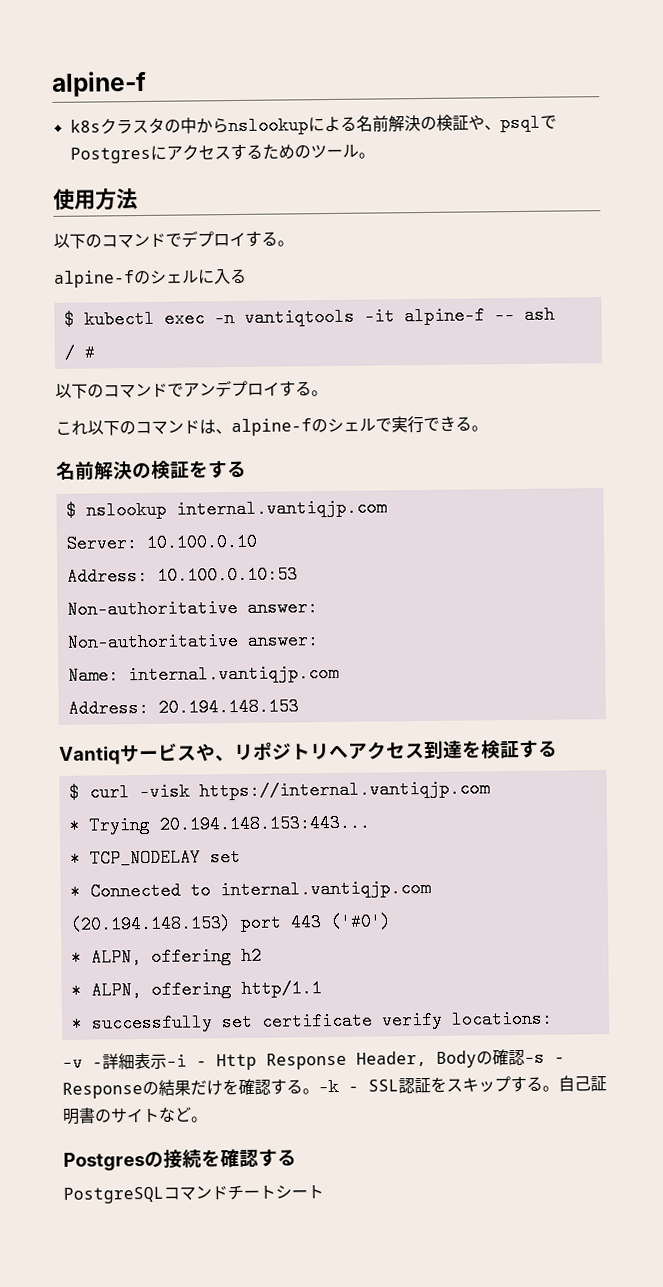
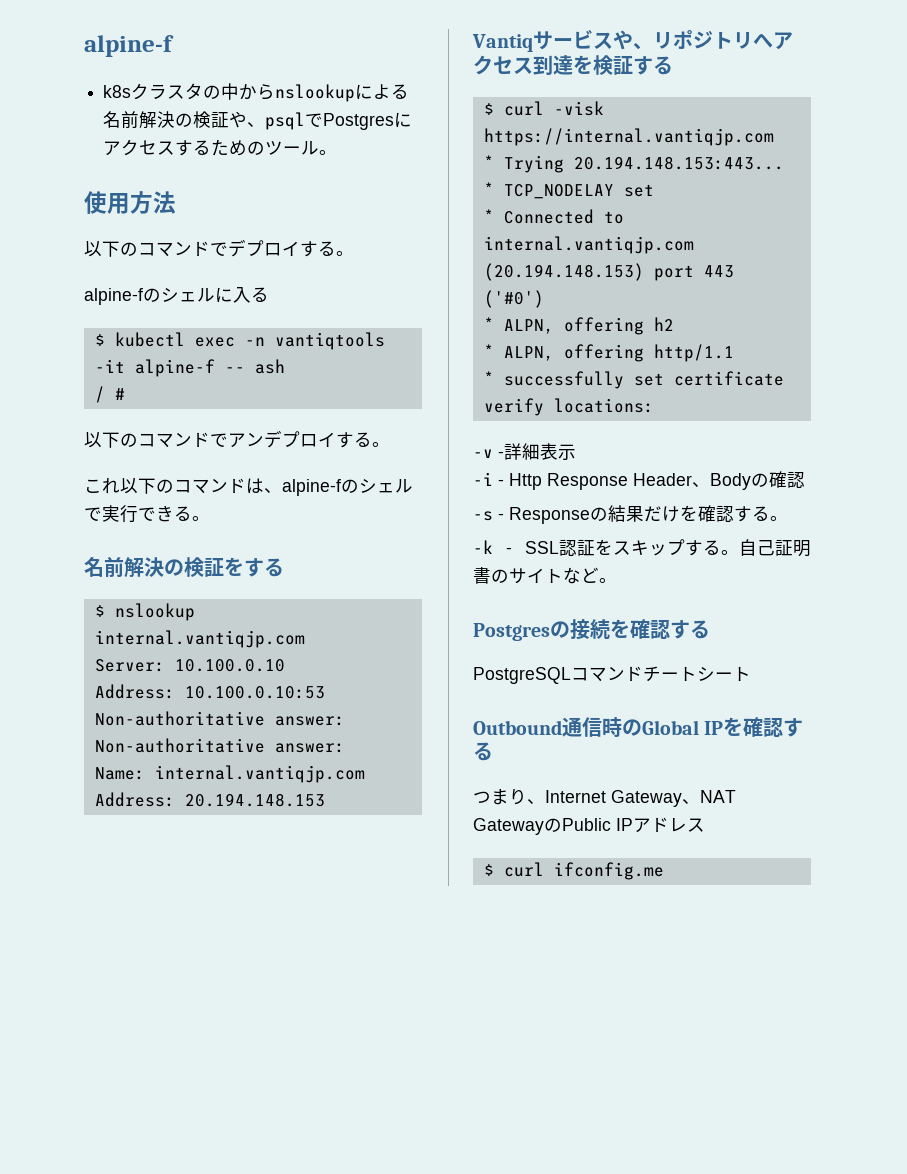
(167, 1061) none -> (576, 452) //
[356,1051,427,1067] Header, -> [633,473,710,487] Header、
(525, 1057) none -> (805, 479) //
(319, 1091) none -> (788, 518) //
(324, 1192) none -> [473,717,804,737] [473,742,493,761] [473,789,736,807] [473,817,705,835] [483,862,664,880] // Outbound通信時のGlobal IPを確認する // つまり、Internet Gateway、NAT GatewayのPublic IPアドレス // $ curl ifconfig.me

